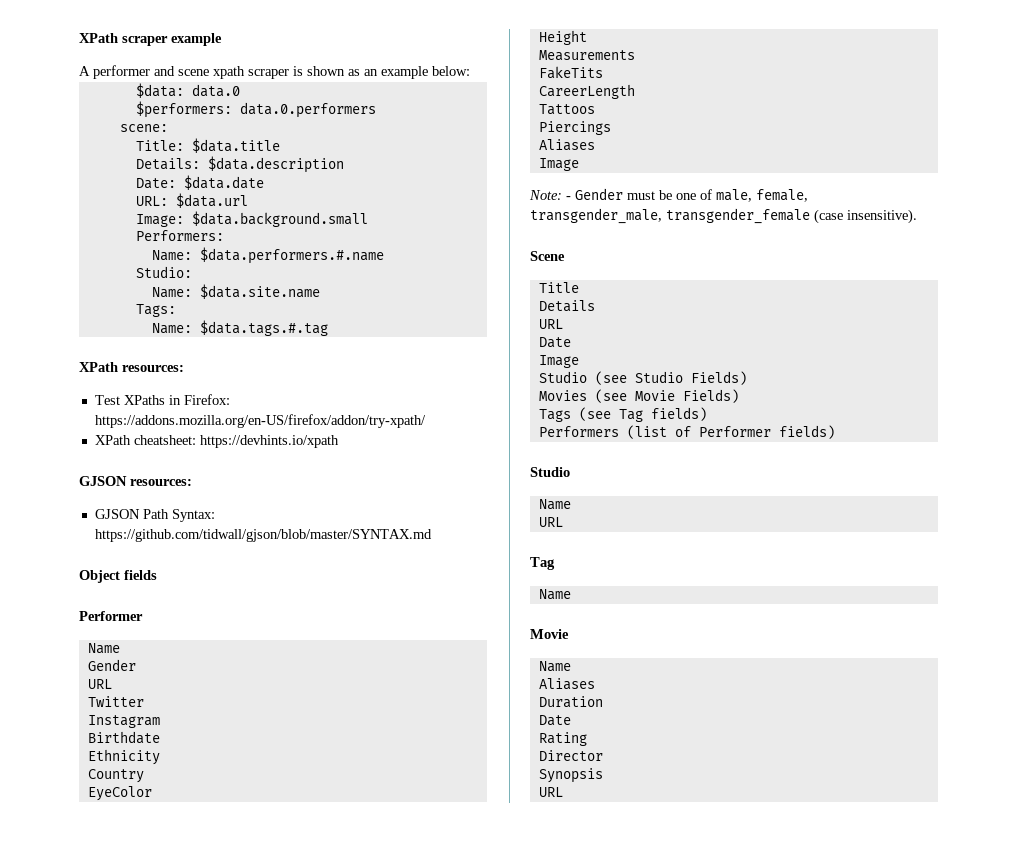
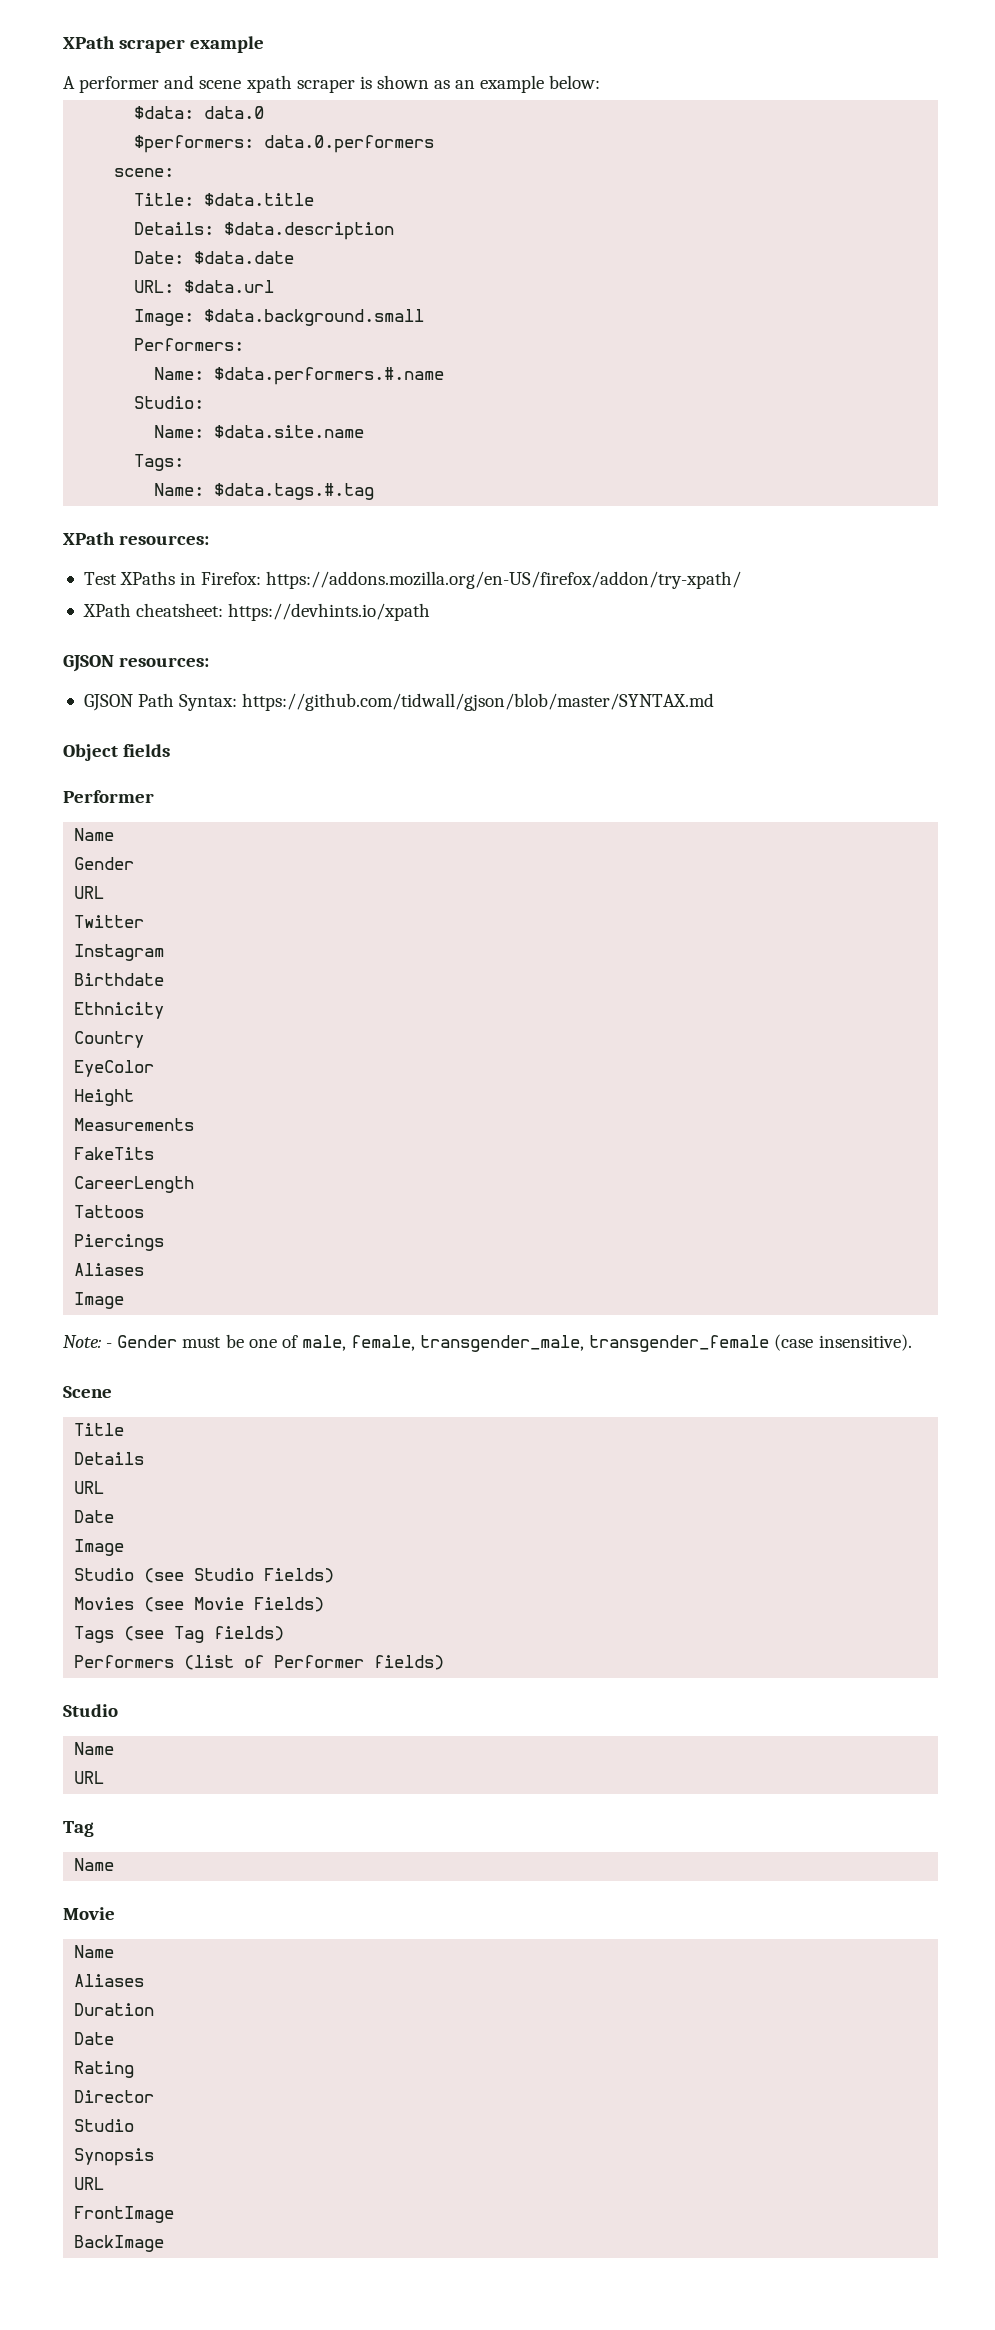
(603, 755) none -> [74,2119,135,2132] // Studio
(563, 792) none -> [74,2206,175,2223] [74,2235,165,2252] // FrontImage // BackImage

